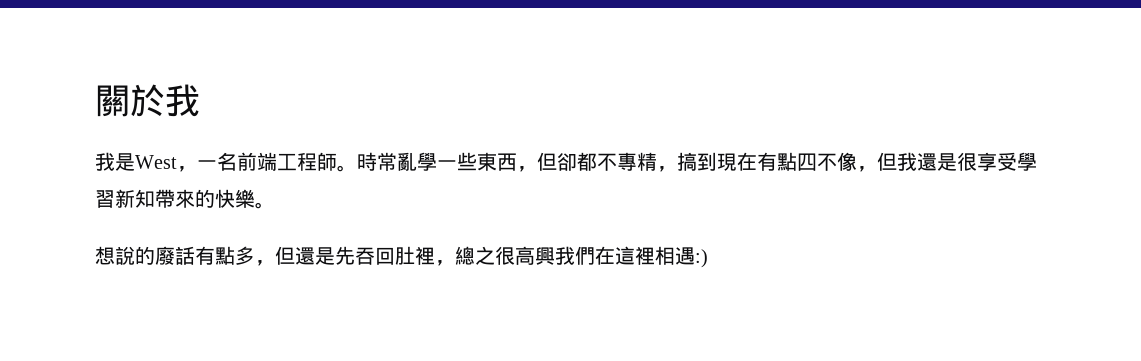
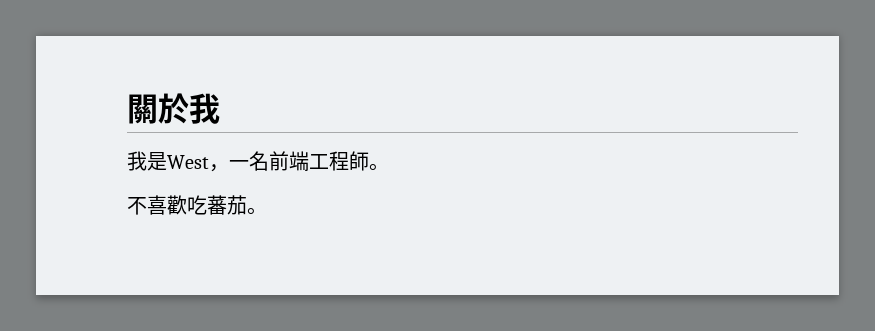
[357,152,1037,172] [95,189,275,209] [95,246,708,268] 時常亂學一些東西，但卻都不專精，搞到現在有點四不像，但我還是很享受學習新知帶來的快樂。 // 想說的廢話有點多，但還是先吞回肚裡，總之很高興我們在這裡相遇:) -> [127,195,267,215] // 不喜歡吃蕃茄。

